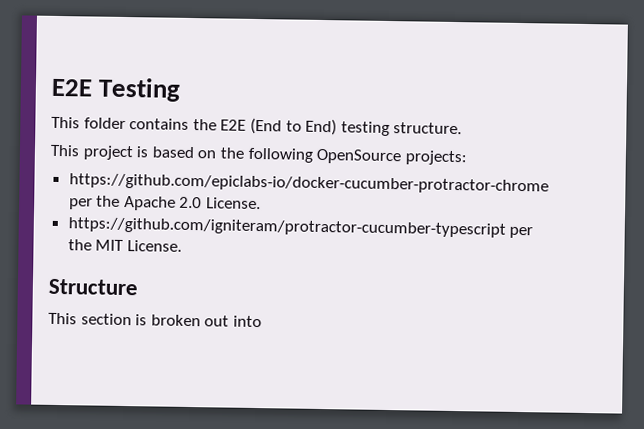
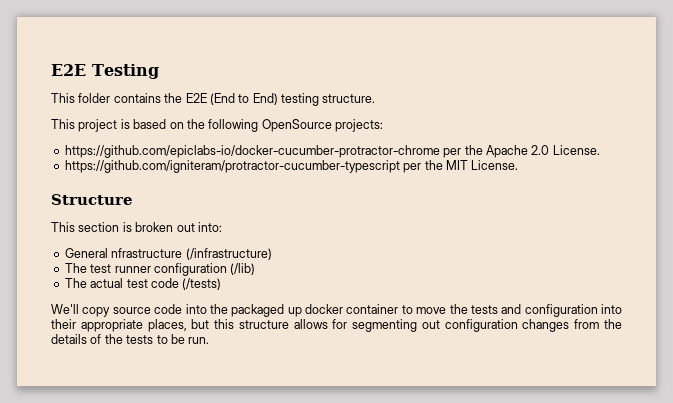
[232,315,262,328] into -> [197,222,222,232] [64,248,272,260] [64,263,256,276] [64,278,222,290] [51,304,622,317] [51,319,622,332] [51,334,210,344] into: // General nfrastructure (/infrastructure) // The test runner configuration (/lib) // The actual test code (/tests) // We'll copy source code into the packaged up docker container to move the tests and configuration into their appropriate places, but this structure allows for segmenting out configuration changes from the details of the tests to be run.

